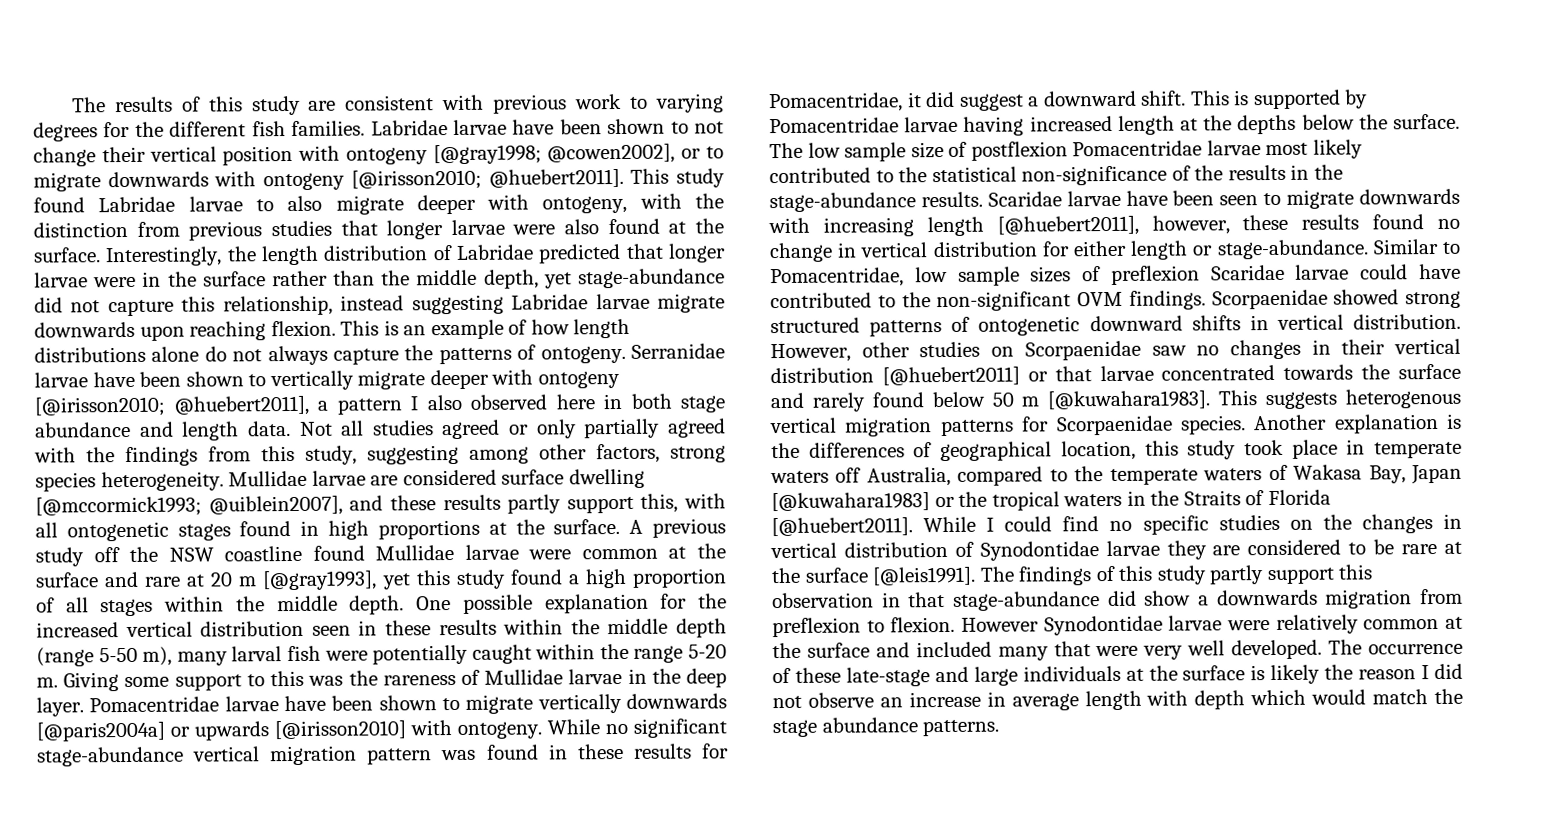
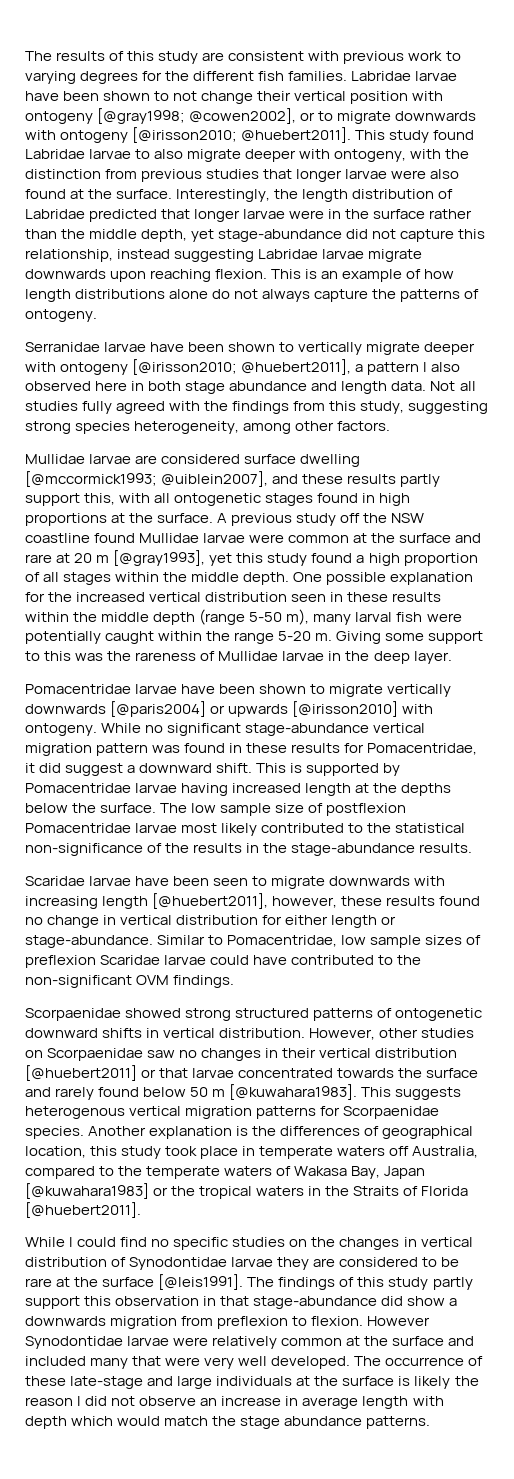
(626, 354) none -> (97, 315) //
[442,418,661,440] agreed or only partially -> [82,401,113,414] fully
[469,443,726,464] [35,471,224,492] among other factors, strong species heterogeneity. -> [25,421,391,434] strong species heterogeneity, among other factors. //
(84, 707) none -> (452, 657) //
[36,721,165,742] [@paris2004a] -> [110,701,207,717] [@paris2004]
(983, 199) none -> (473, 848) //
(1206, 300) none -> (235, 981) //
(913, 527) none -> (141, 1210) //

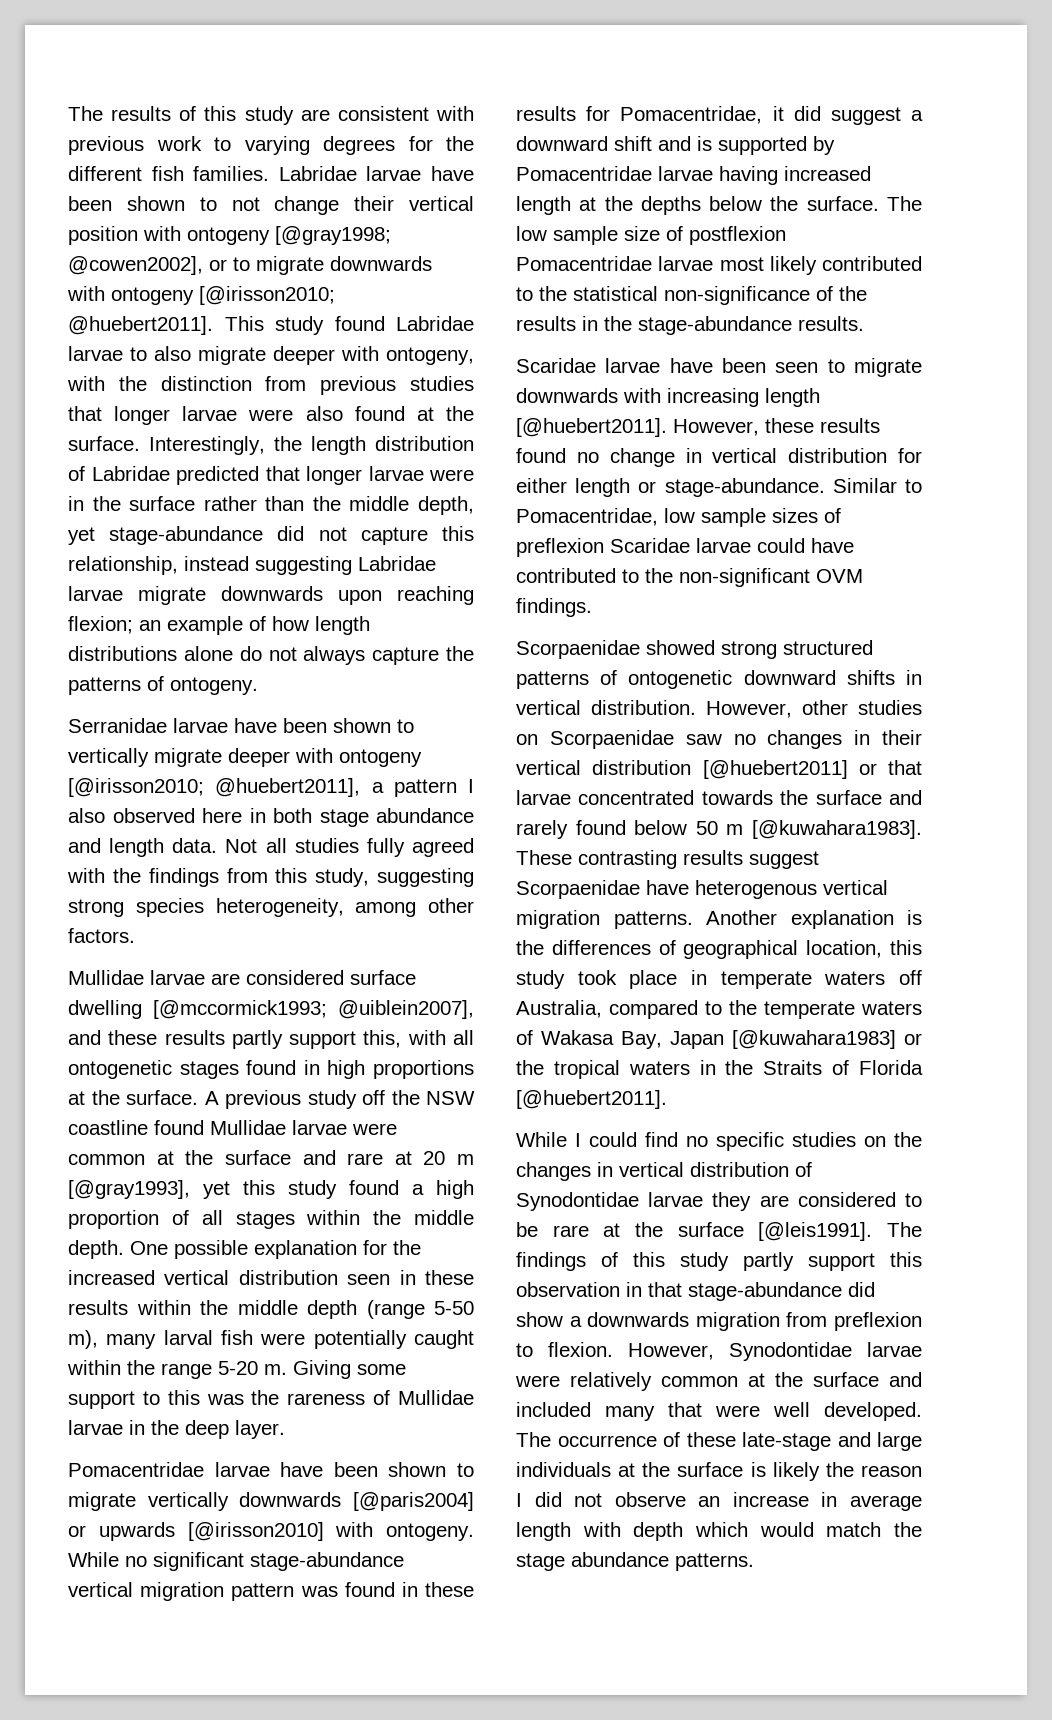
[215,269,318,279] flexion. This is -> [68,616,133,634] flexion;
[216,763,287,773] shift. This -> [614,136,691,151] shift and
[152,893,338,909] [@huebert2011], however, -> [516,418,759,437] [@huebert2011]. However,
[361,1087,462,1100] [25,1106,440,1119] [25,1126,84,1139] This suggests heterogenous vertical migration patterns for Scorpaenidae species. -> [516,850,819,869] [516,880,888,899] [516,910,693,929] These contrasting results suggest Scorpaenidae have heterogenous vertical migration patterns.
[367,1316,431,1326] However -> [628,1343,714,1360] However,
[204,1357,235,1369] very -> (760, 1411) none

